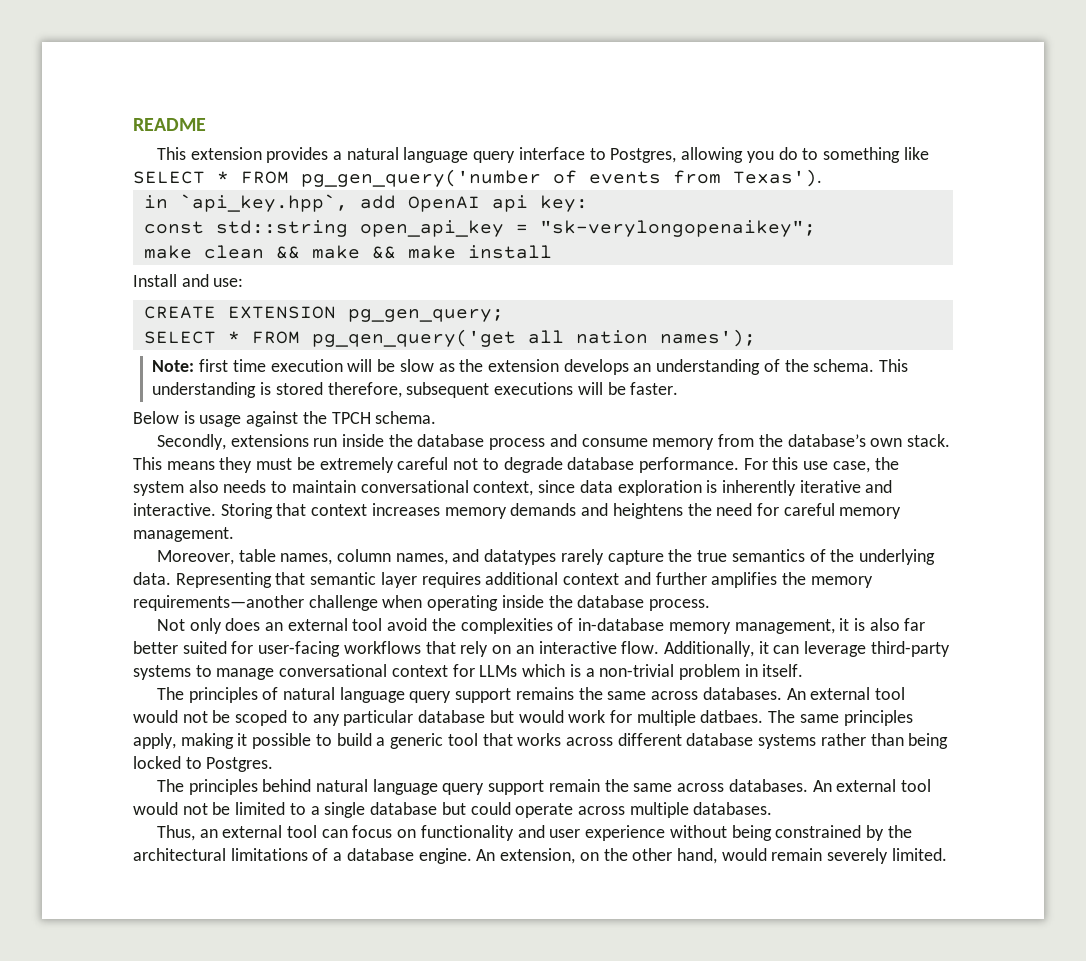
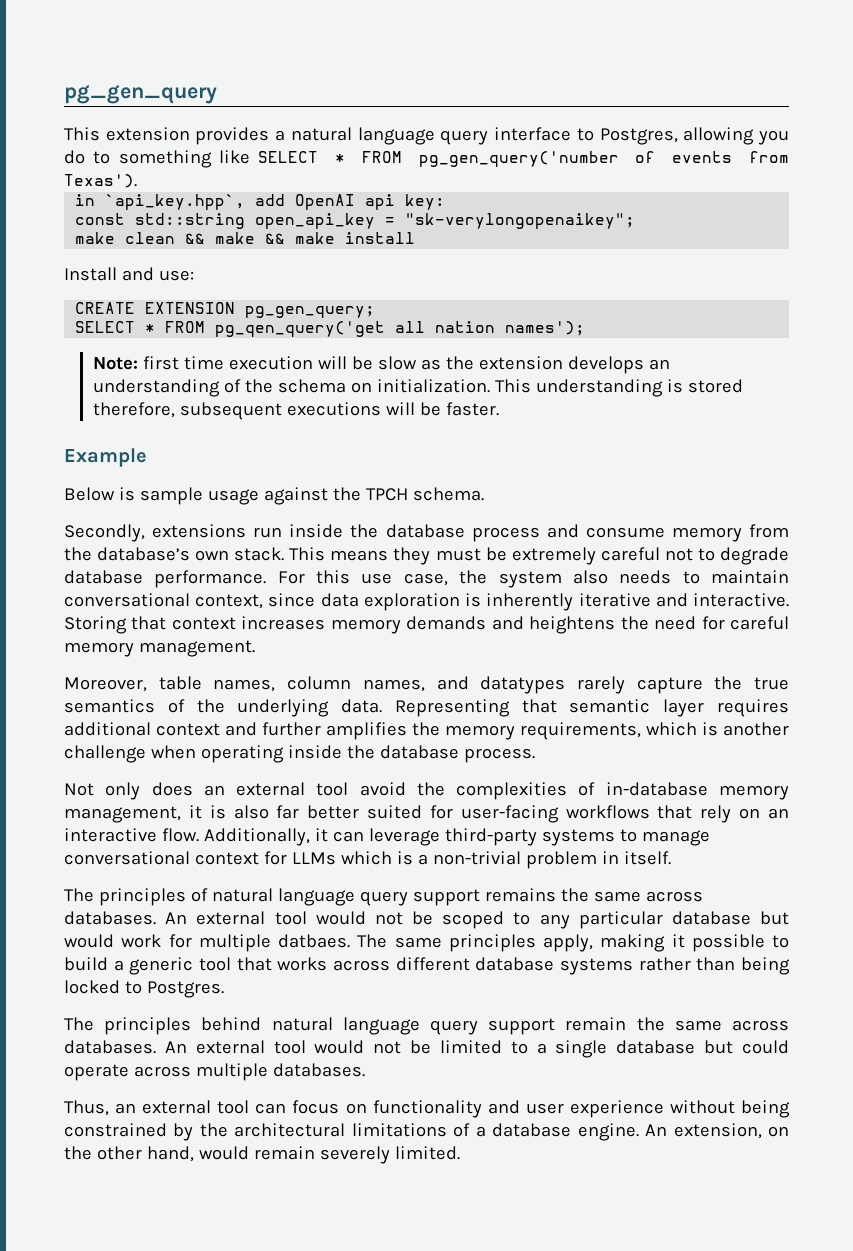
[133,118,206,131] README -> [64,85,217,104] pg_gen_query
[813,359,875,372] schema. -> [278,379,491,393] schema on initialization.
(679, 388) none -> [64,448,147,467] // Example
(195, 417) none -> [139,487,203,505] sample
[133,595,304,611] requirements—another -> [520,722,789,740] requirements, which is another

